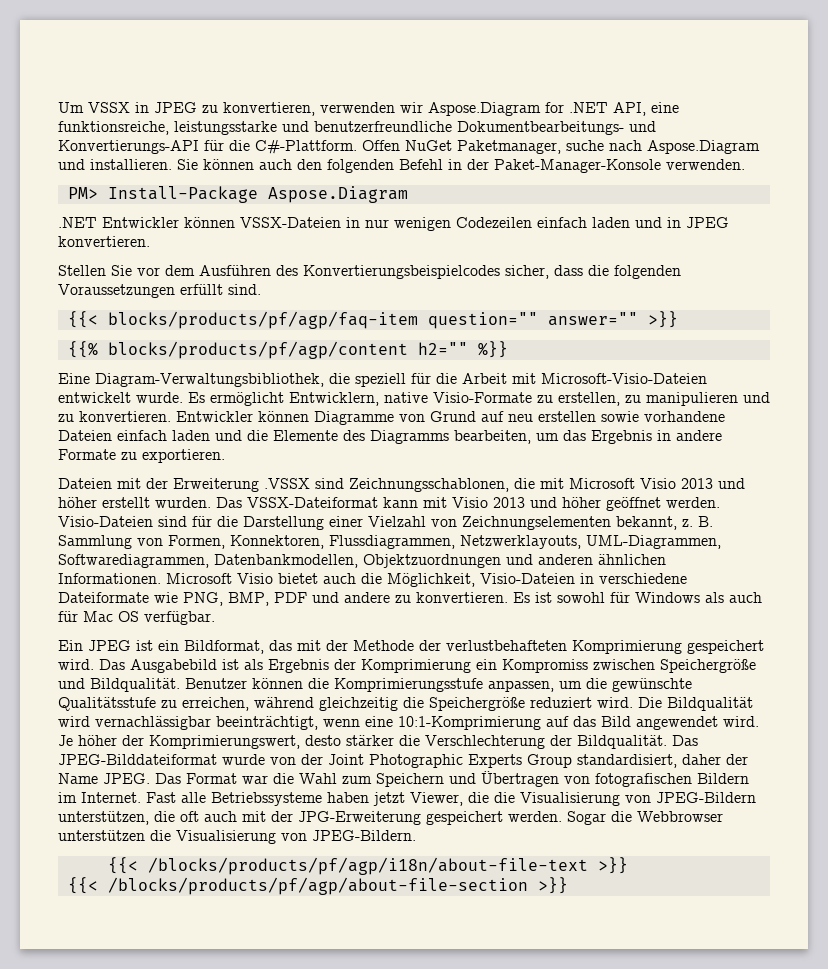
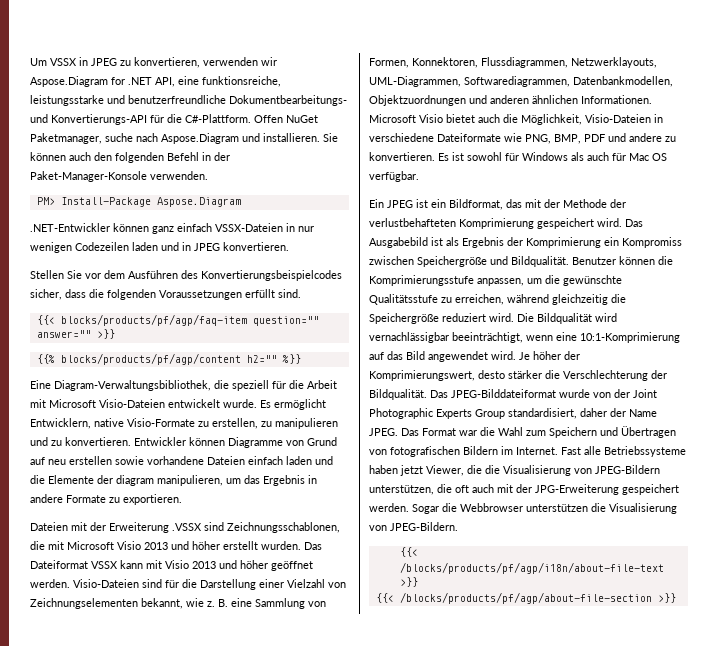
[58,217,235,228] .NET Entwickler können -> [30,223,212,234] .NET-Entwickler können ganz einfach
[537,217,587,228] einfach -> (129, 246) none
[541,373,707,384] Microsoft-Visio-Dateien -> [49,399,165,408] Microsoft Visio-Dateien
[343,430,531,444] des Diagramms bearbeiten, -> [97,475,223,486] der diagram manipulieren,
[247,497,378,508] VSSX-Dateiformat -> [30,560,118,569] Dateiformat VSSX
(677, 523) none -> [186,598,204,607] wie
(713, 521) none -> [231,598,252,607] eine

